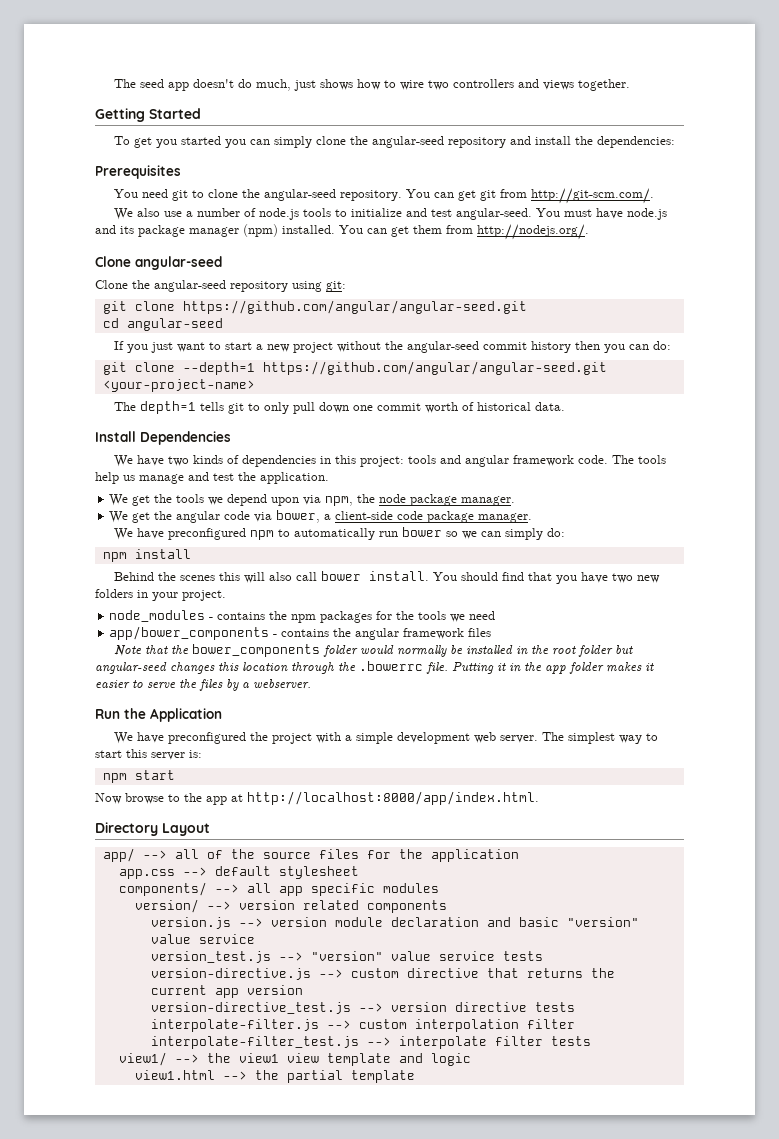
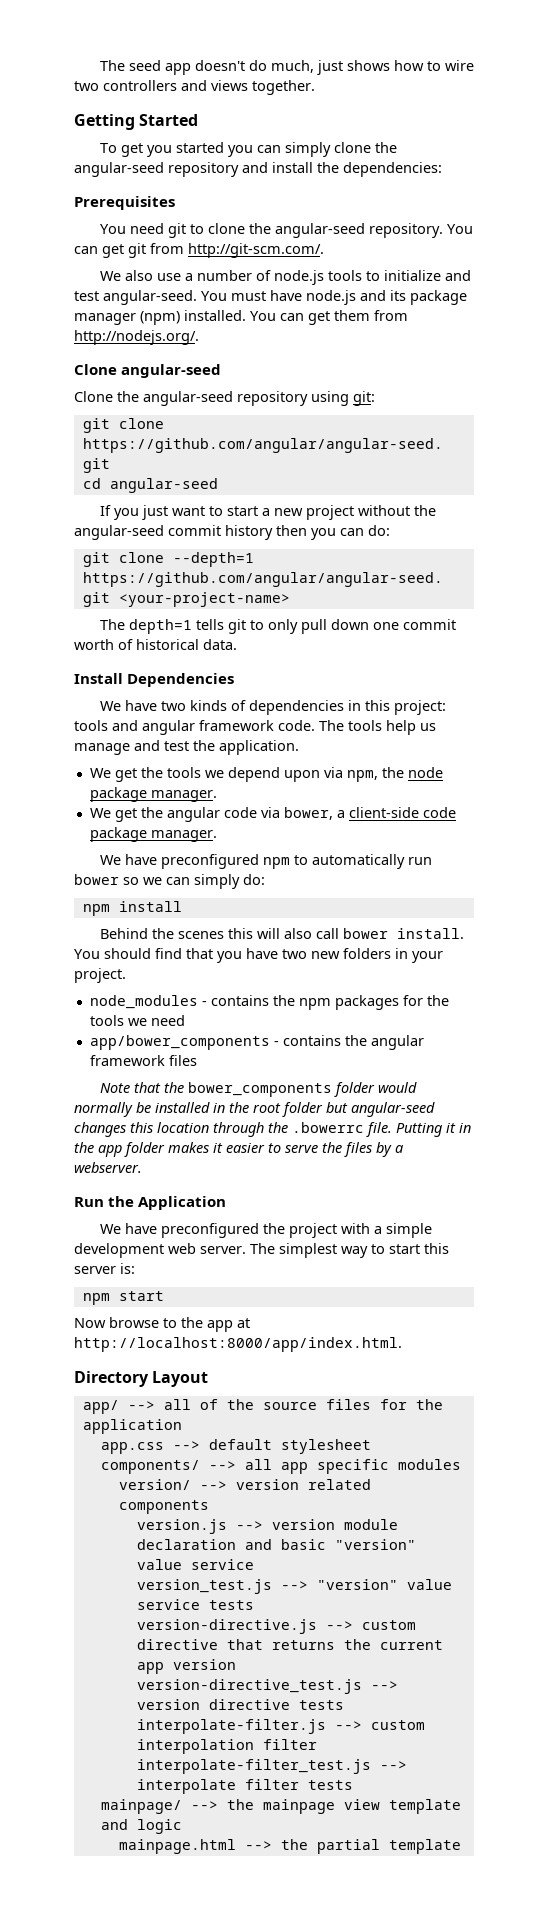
[118,1052,279,1066] view1/ --> the view1 -> [100,1799,335,1814] mainpage/ --> the mainpage
[134,1070,215,1080] view1.html -> [118,1839,236,1854] mainpage.html

